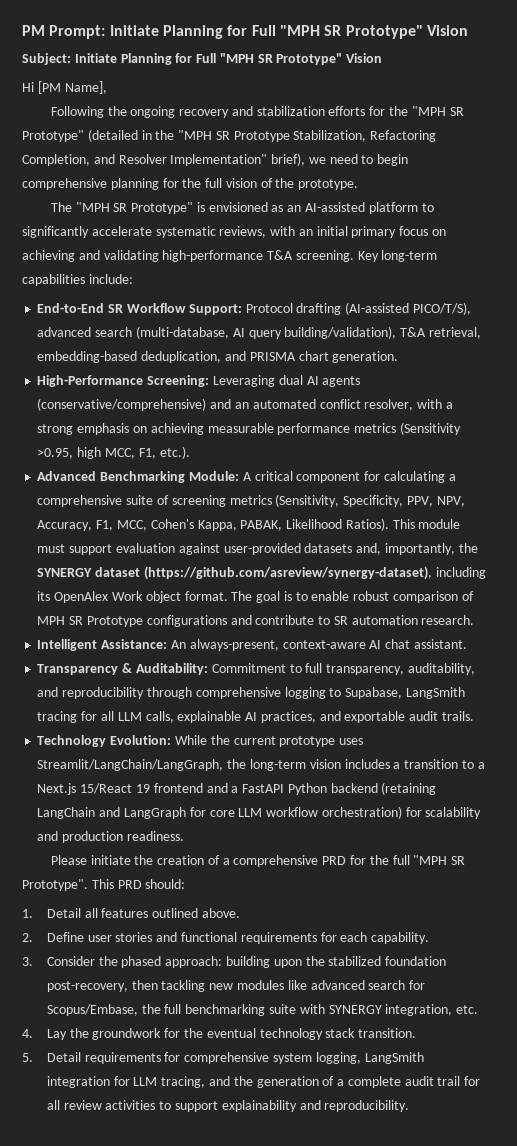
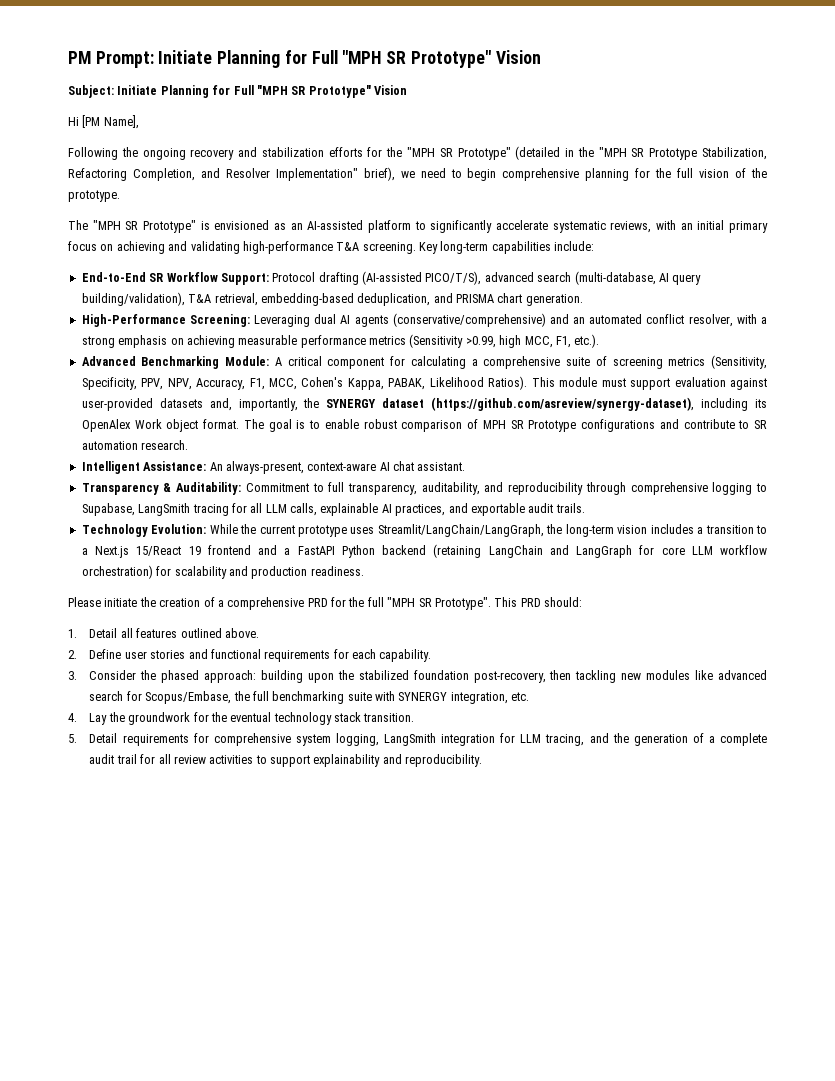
[37,448,74,459] >0.95, -> [465,336,496,348] >0.99,

